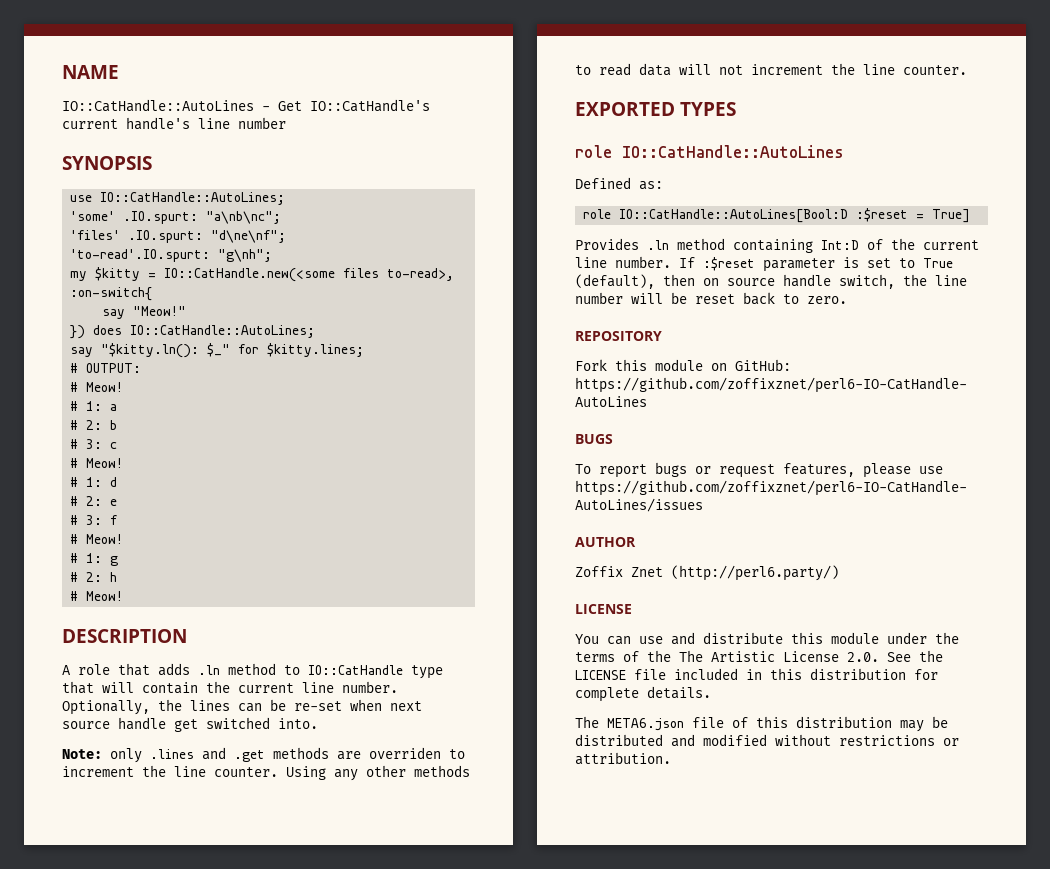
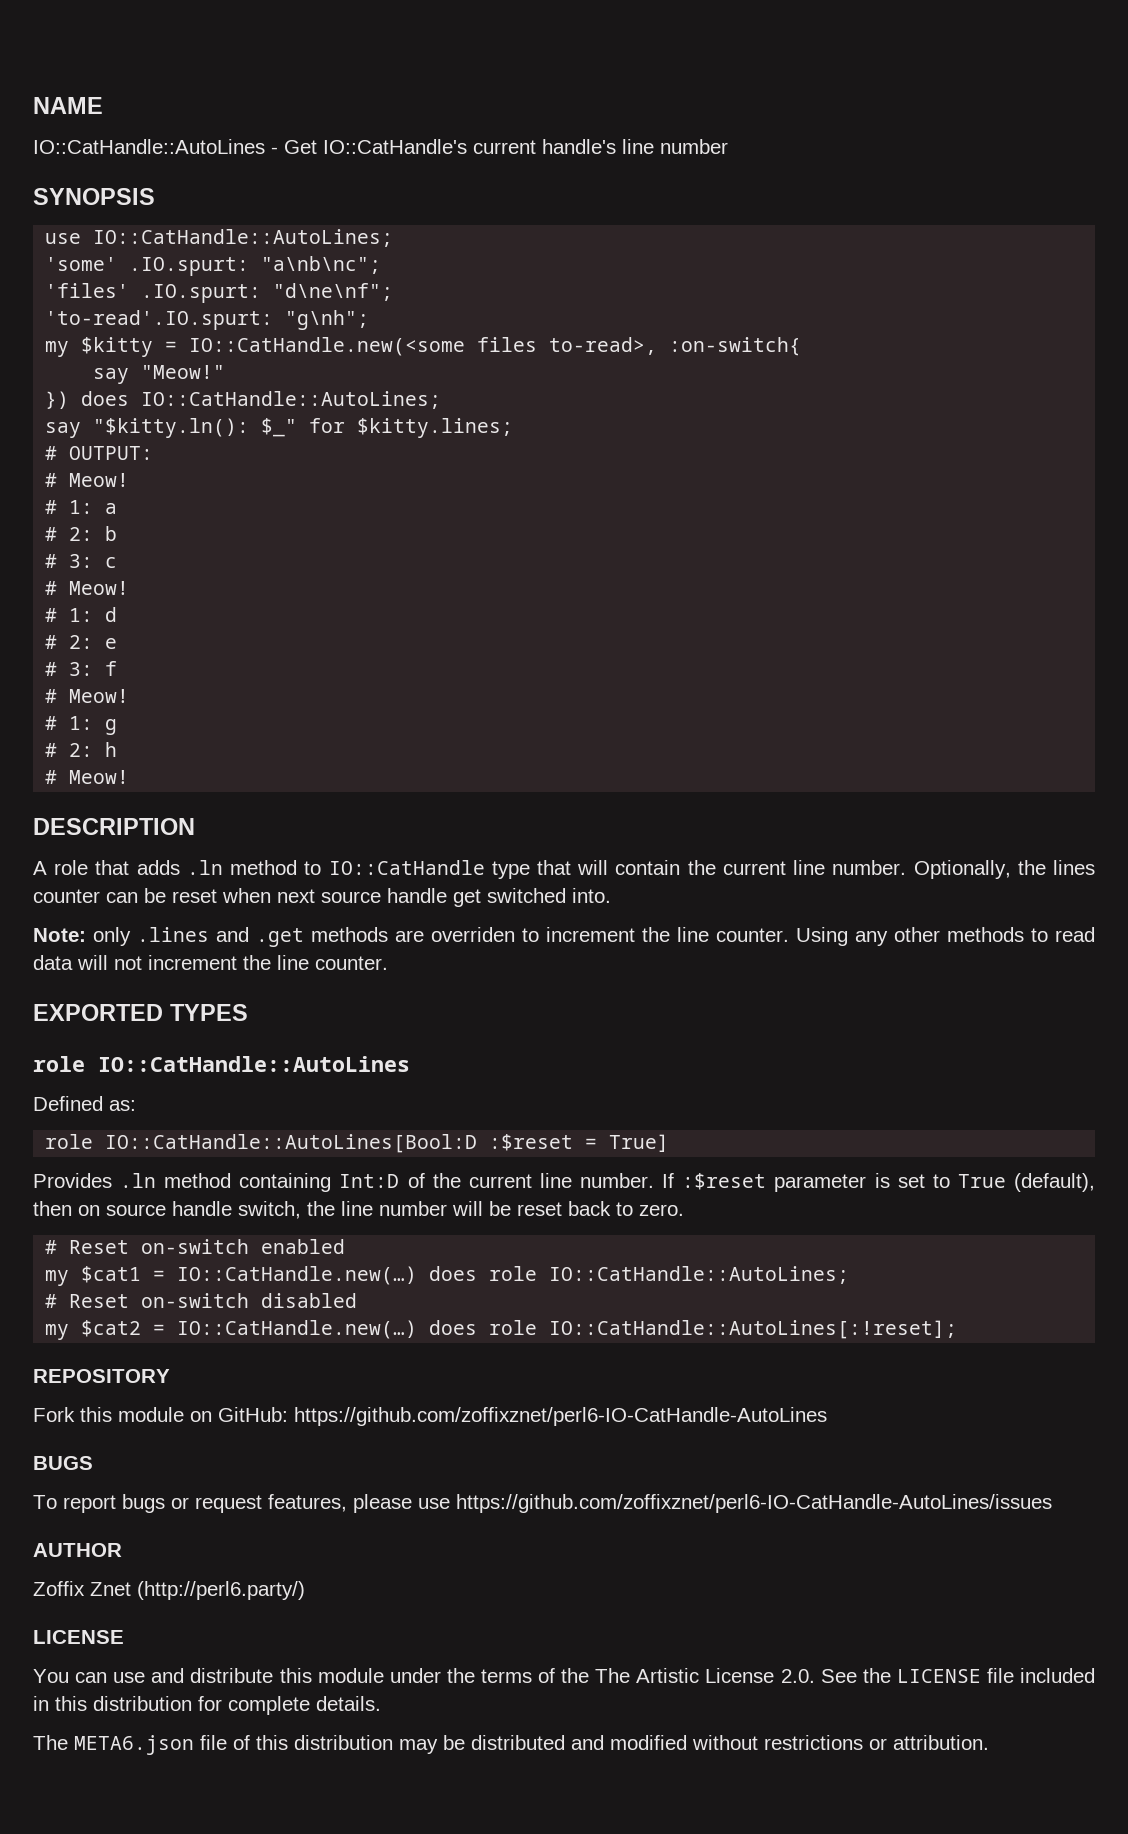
(230, 705) none -> [33,889,100,903] counter
[294,701,342,711] re-set -> [172,889,217,903] reset
(847, 300) none -> [45,1239,346,1254] [45,1266,850,1286] [45,1293,358,1308] [45,1320,958,1340] // # Reset on-switch enabled // my $cat1 = IO::CatHandle.new(…) does role IO::CatHandle::AutoLines; // # Reset on-switch disabled // my $cat2 = IO::CatHandle.new(…) does role IO::CatHandle::AutoLines[:!reset];

